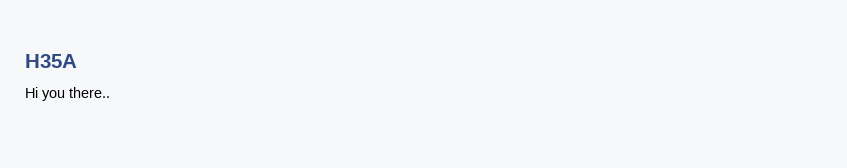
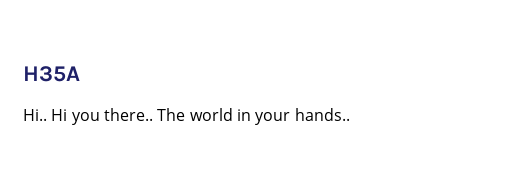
(77, 61) none -> [23,109,47,121] Hi..
(110, 92) none -> [157,108,350,125] The world in your hands..

